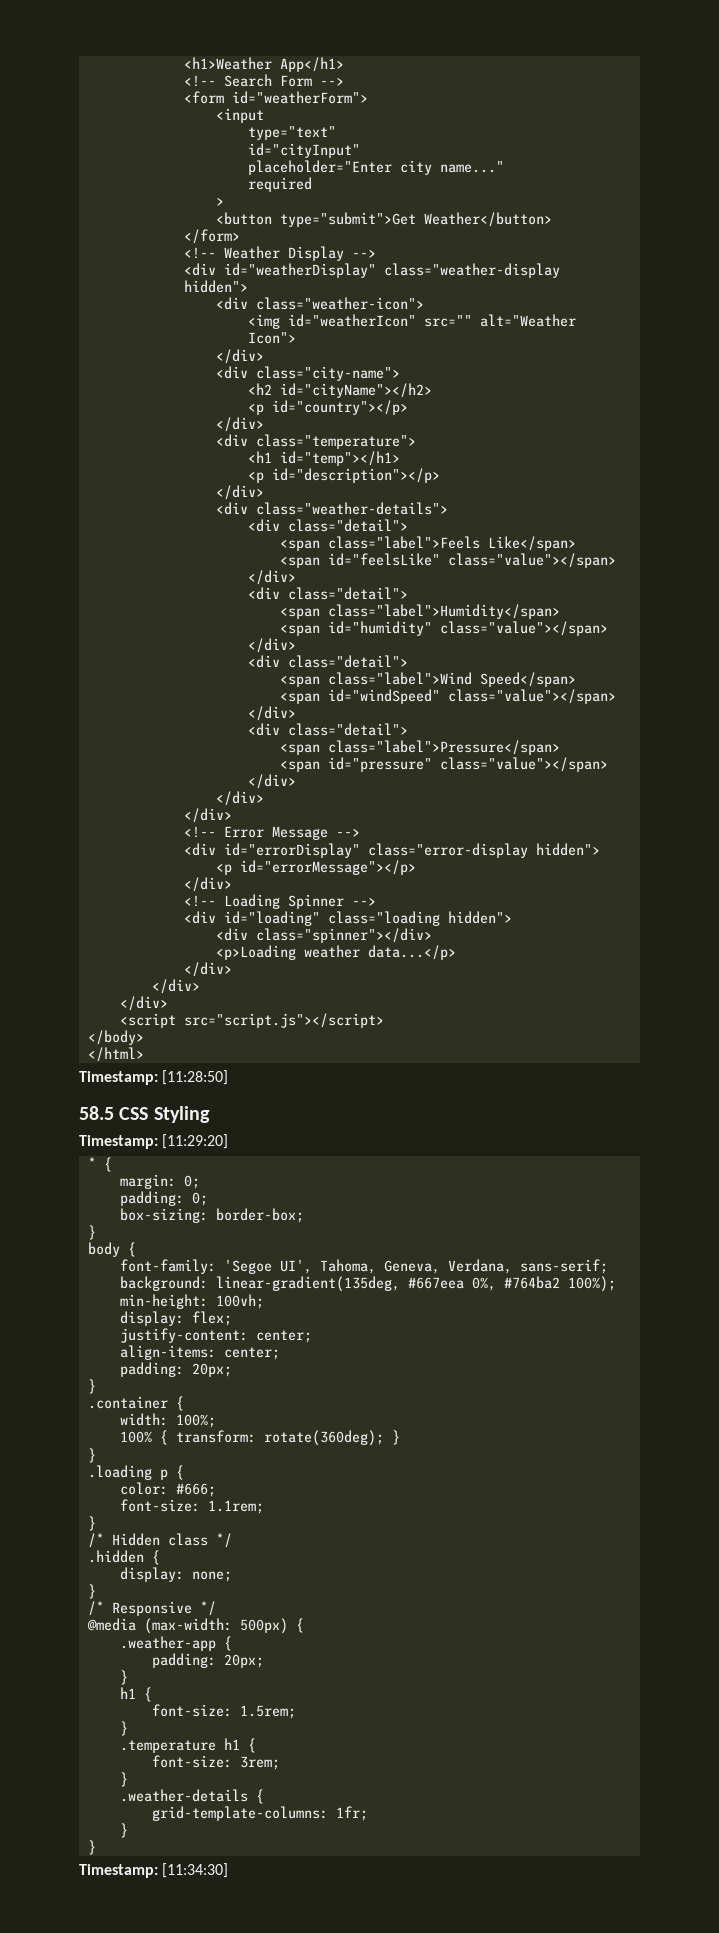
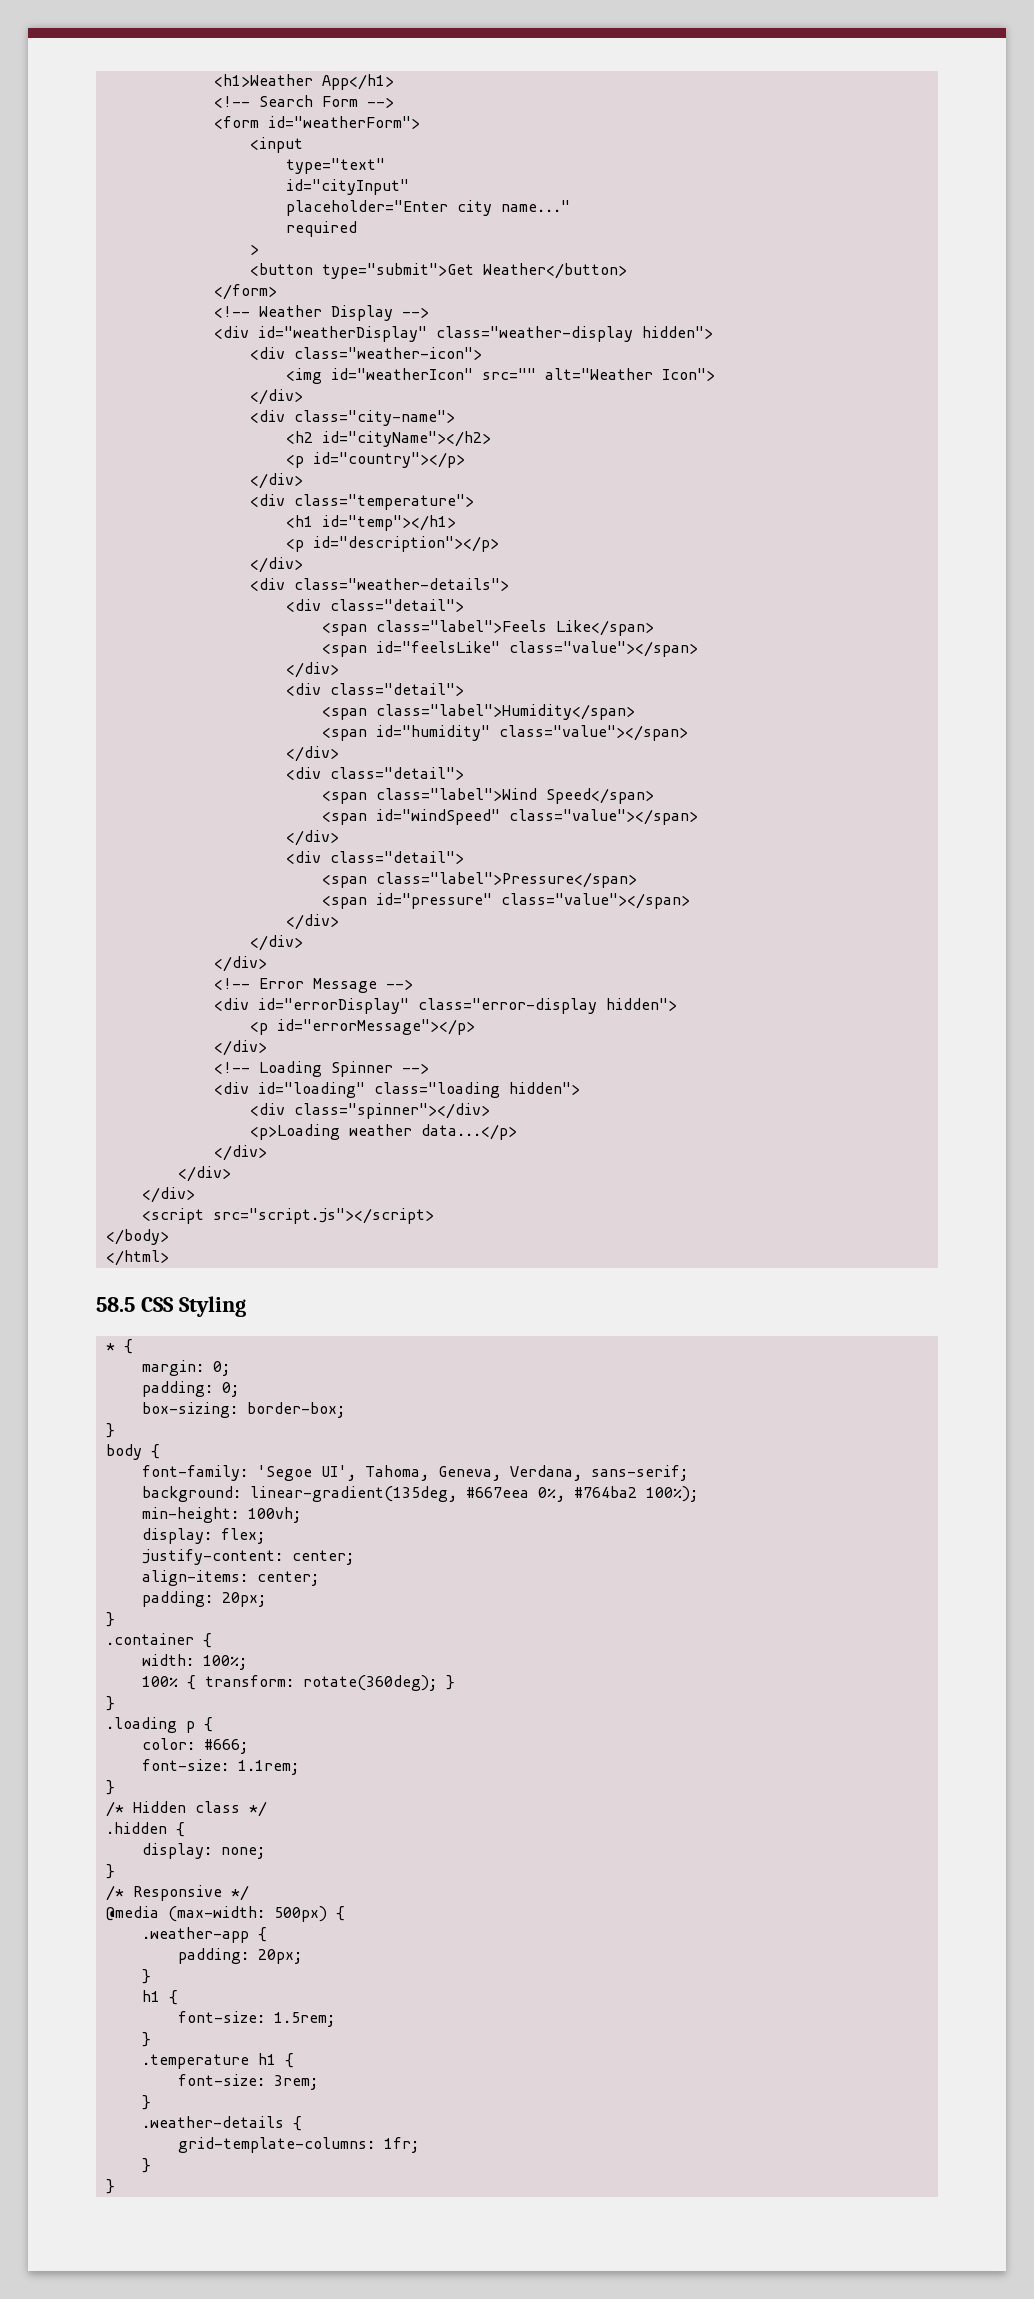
[79,1070,229,1085] // Timestamp: [11:28:50] -> (170, 1258) none
[79,1134,229,1149] // Timestamp: [11:29:20] -> (246, 1306) none
[79,1863,229,1878] // Timestamp: [11:34:30] -> (116, 2186) none

